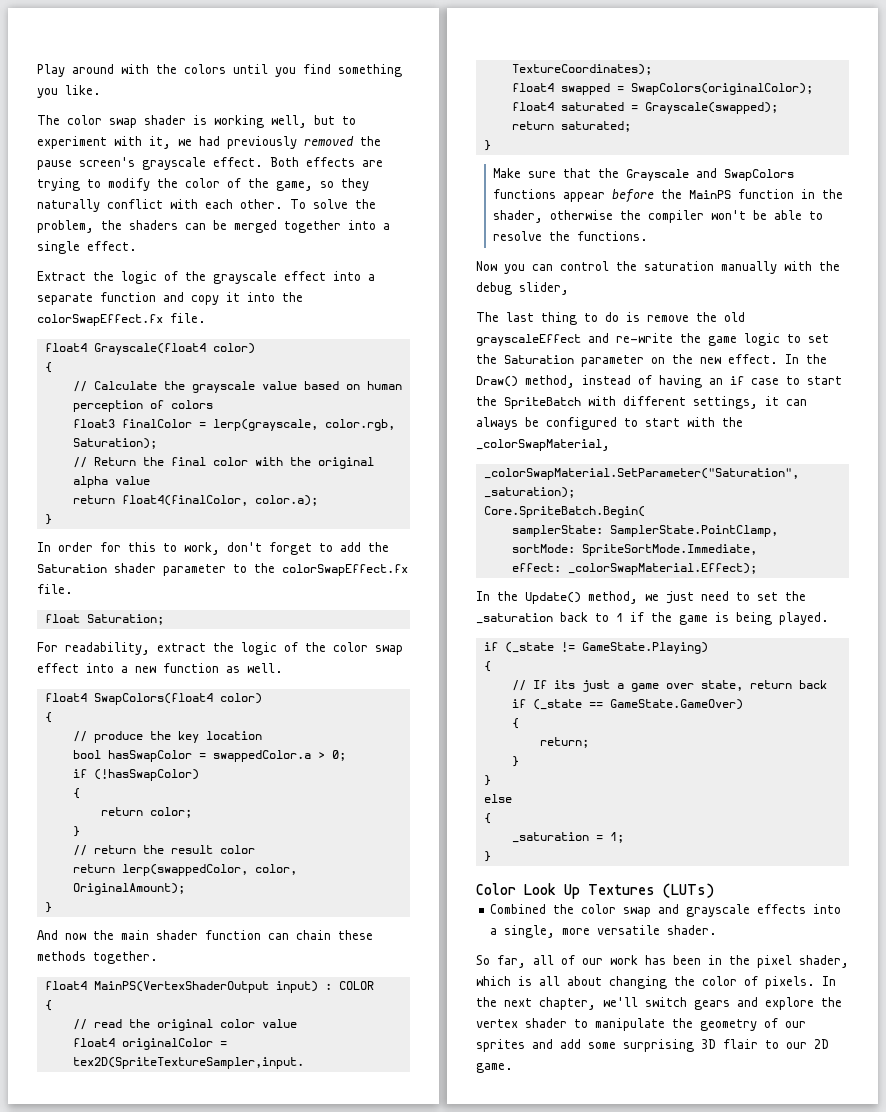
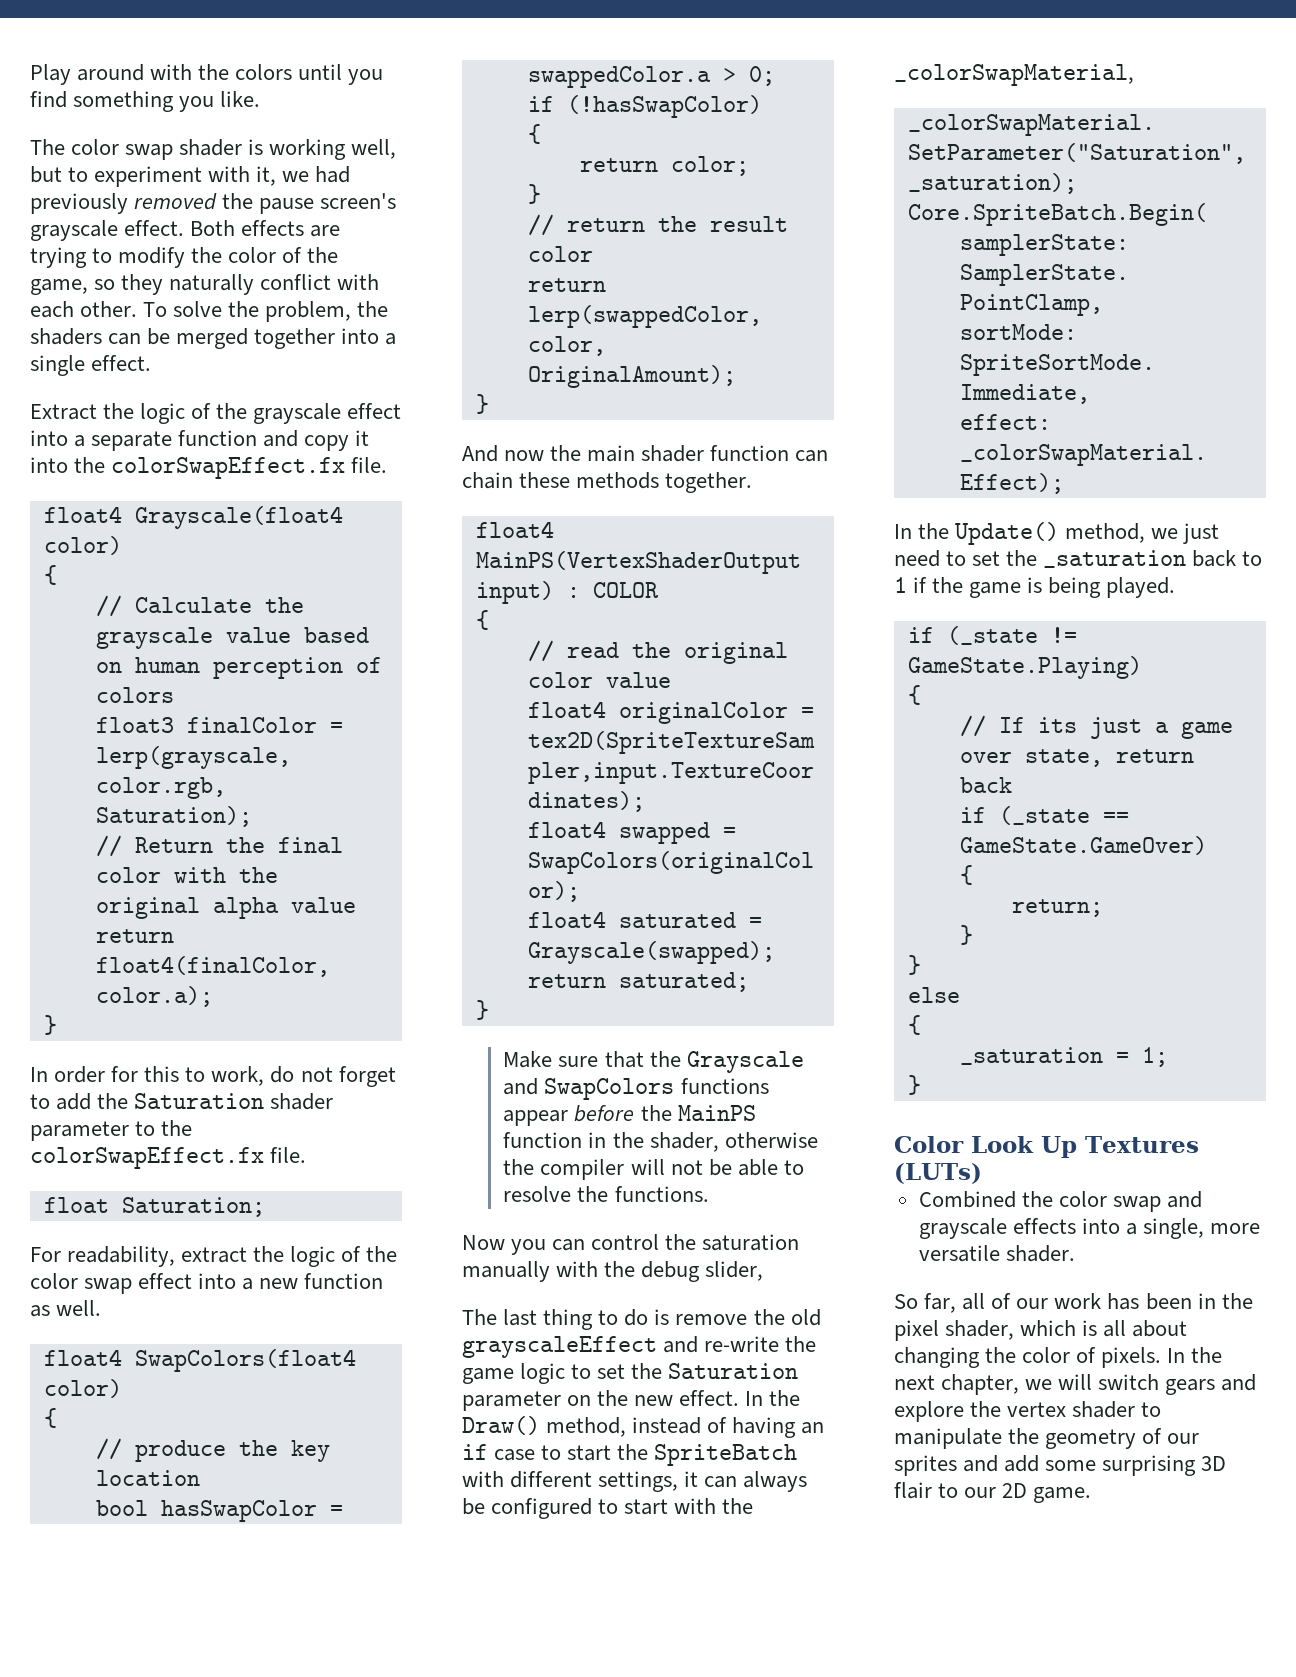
[227,542,262,552] don't -> [270,1066,333,1083] do not
[710,210,746,220] won't -> [630,1159,703,1175] will not
[603,997,638,1007] we'll -> [1025,1374,1093,1390] we will

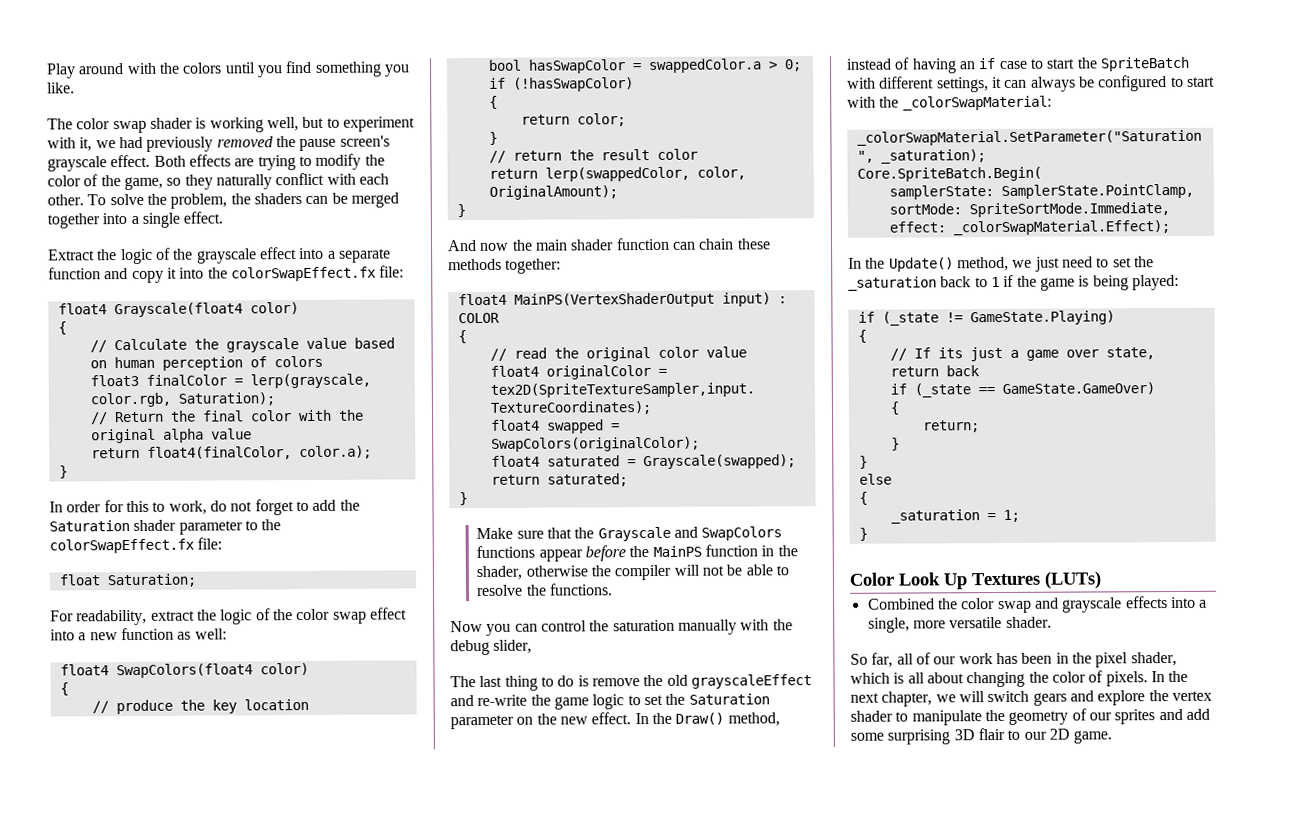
[351,457,388,473] file. -> [379,265,405,278] file:
[270,1147,307,1163] file. -> [197,537,223,550] file:
[56,1300,102,1316] well. -> [194,628,227,640] well:
[665,472,753,493] together. -> [505,258,562,274] together:
[894,64,1134,86] _colorSwapMaterial, -> [902,95,1052,111] _colorSwapMaterial:
[1106,577,1176,598] played. -> [1131,274,1179,291] played:

